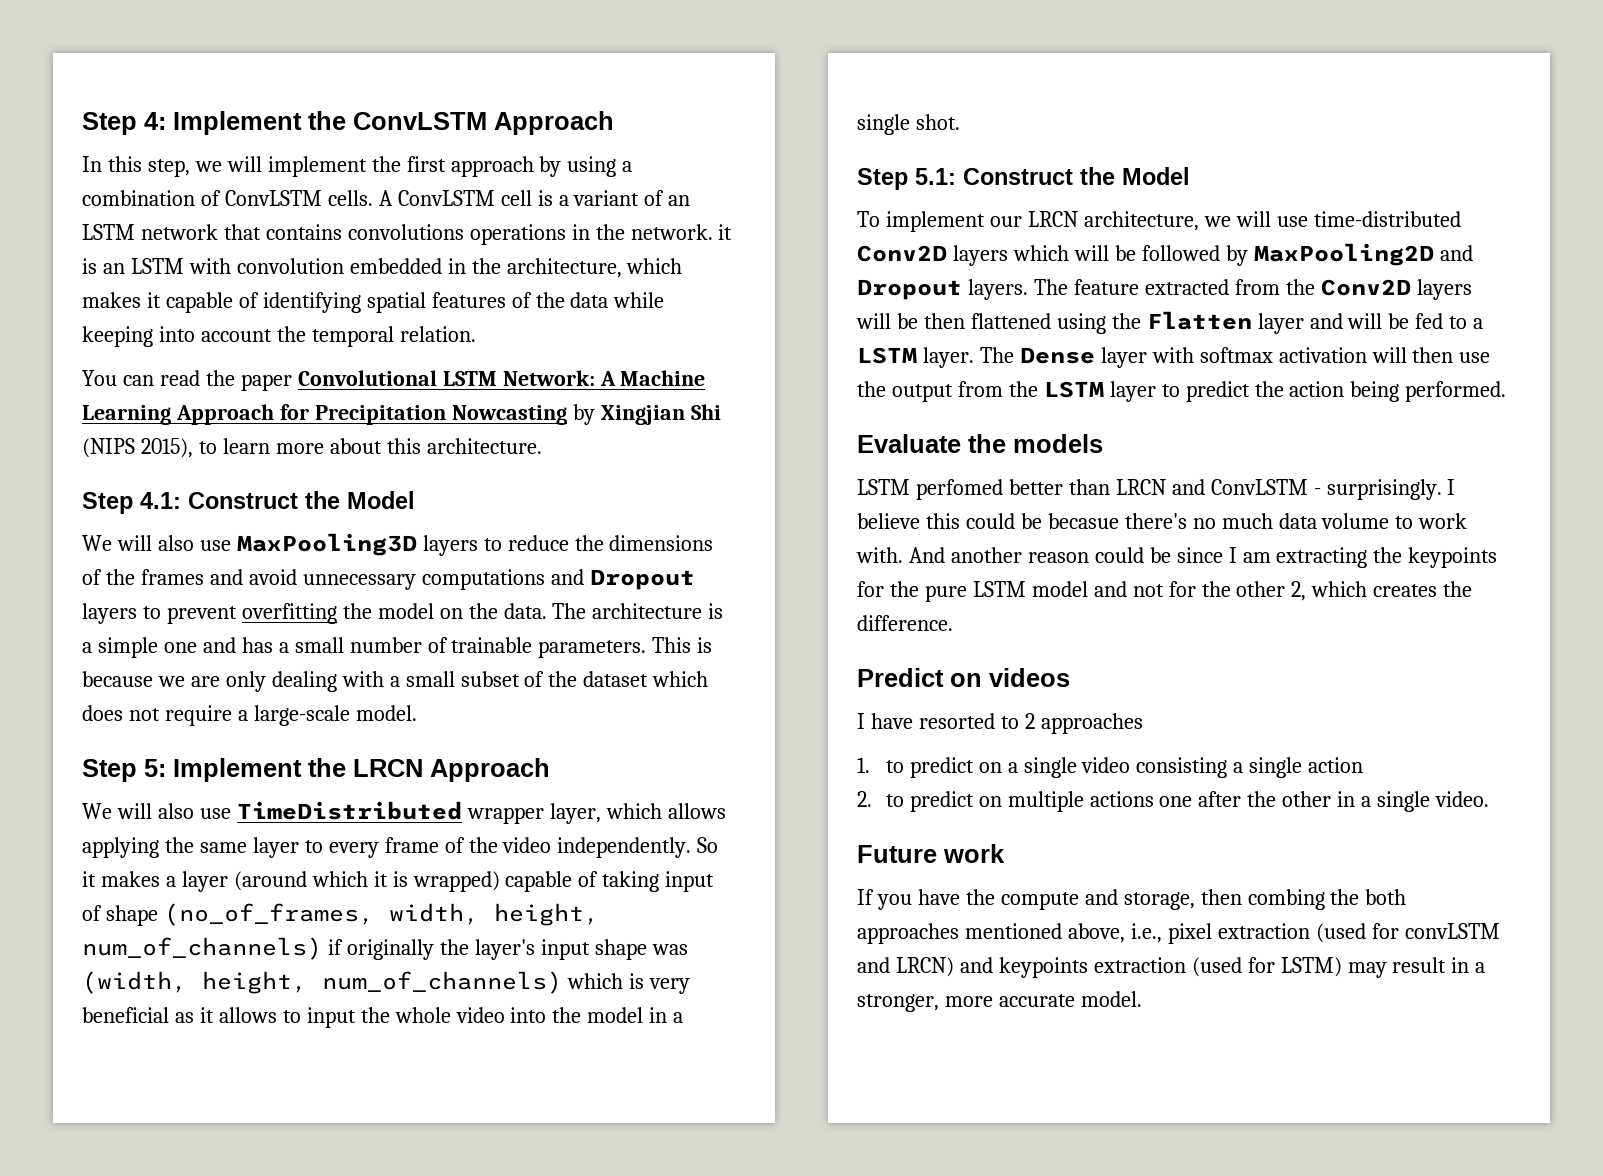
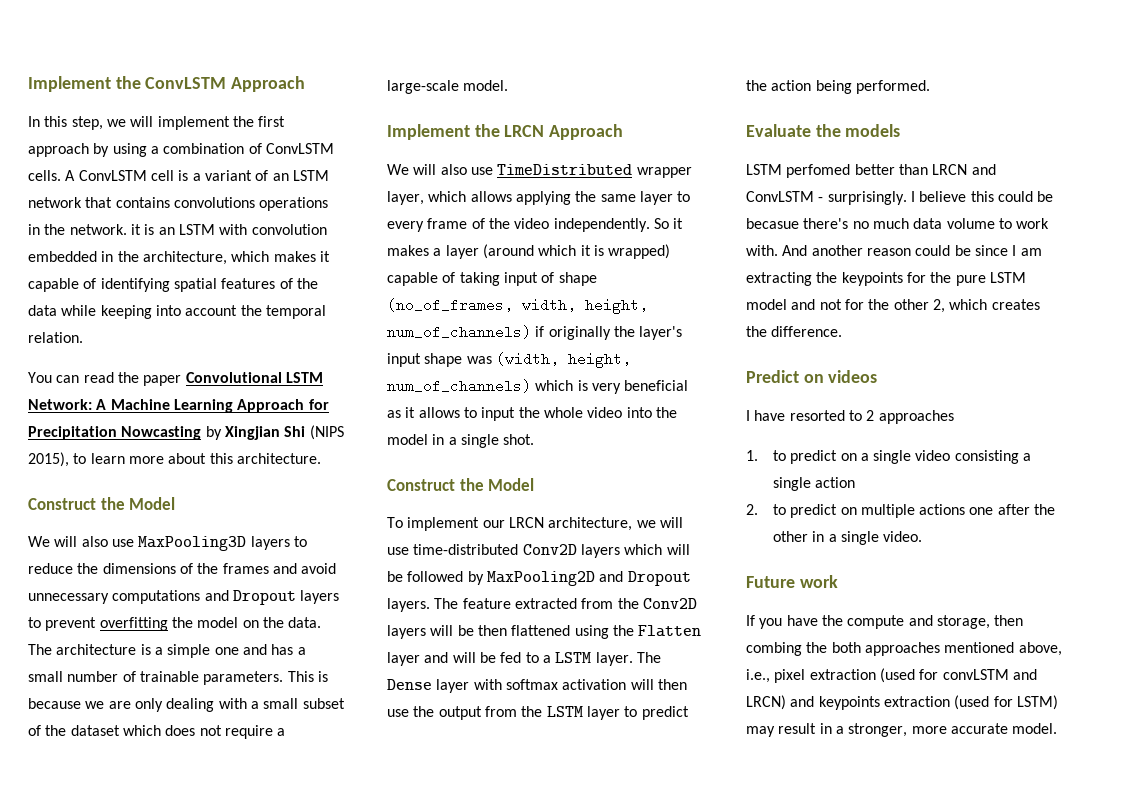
[82,112,166,135] Step 4: -> (28, 84) none
[82,492,181,514] Step 4.1: -> (321, 458) none
[82,759,166,782] Step 5: -> (509, 85) none
[857,168,956,190] Step 5.1: -> (535, 439) none

